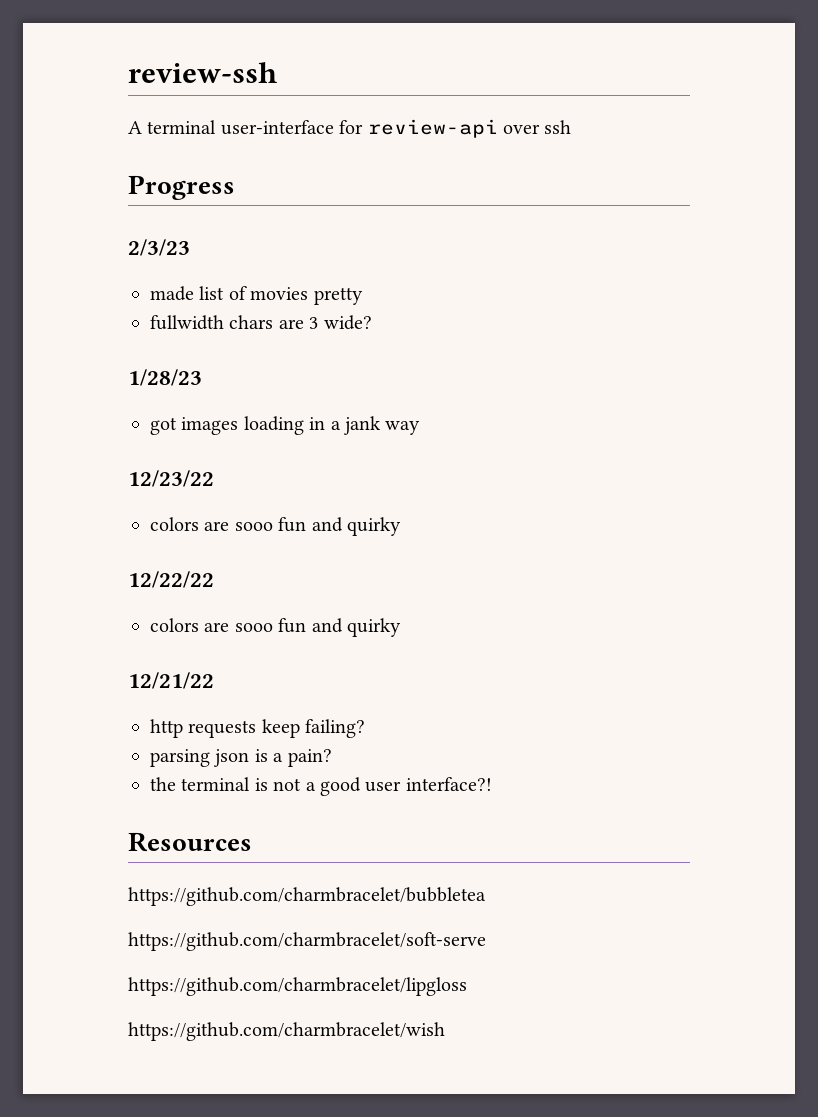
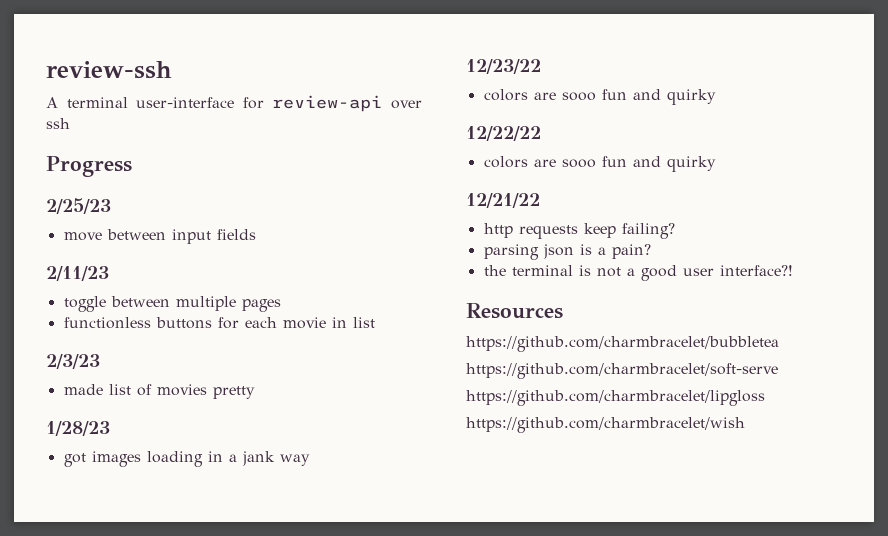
(235, 187) none -> [46,198,111,214] [63,229,256,244] [46,266,109,281] [63,296,281,312] [63,317,375,329] // 2/25/23 // move between input fields // 2/11/23 // toggle between multiple pages // functionless buttons for each movie in list
[150,315,372,330] // fullwidth chars are 3 wide? -> (255, 392) none

